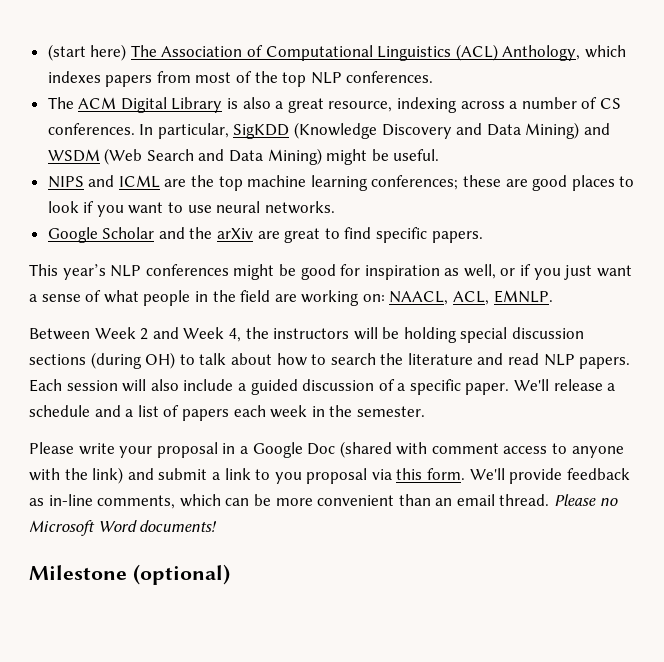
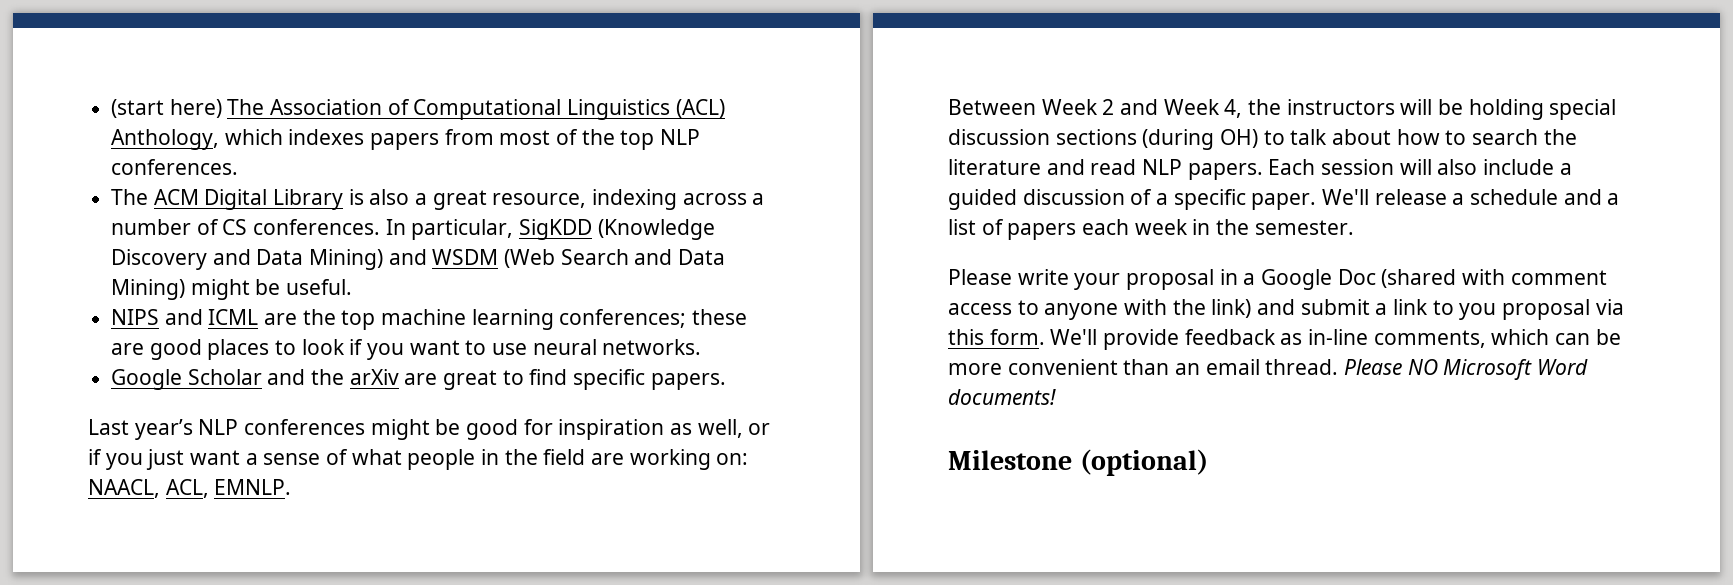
[29,264,58,276] This -> [88,419,129,435] Last
[599,498,618,506] no -> [1407,359,1438,375] NO

